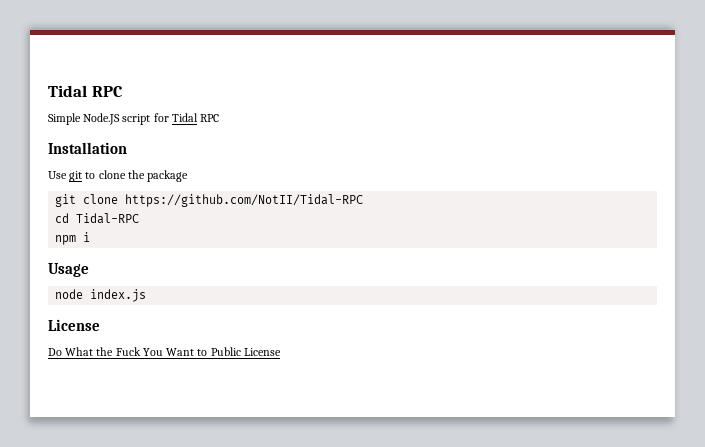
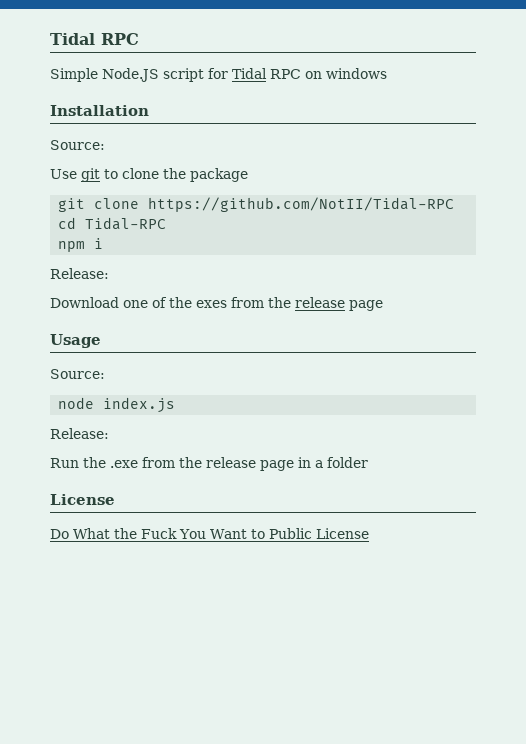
(220, 118) none -> [305,68,387,79] on windows
(127, 148) none -> [50,140,105,150] // Source:
(91, 237) none -> [50,268,109,279] [50,297,383,311] // Release: // Download one of the exes from the release page
(89, 270) none -> [50,369,105,379] // Source:
(147, 295) none -> [50,428,109,439] [50,457,368,471] // Release: // Run the .exe from the release page in a folder

